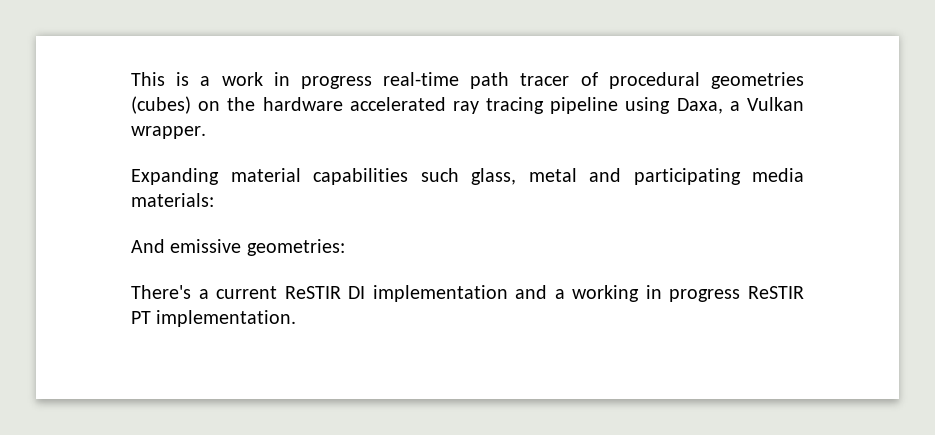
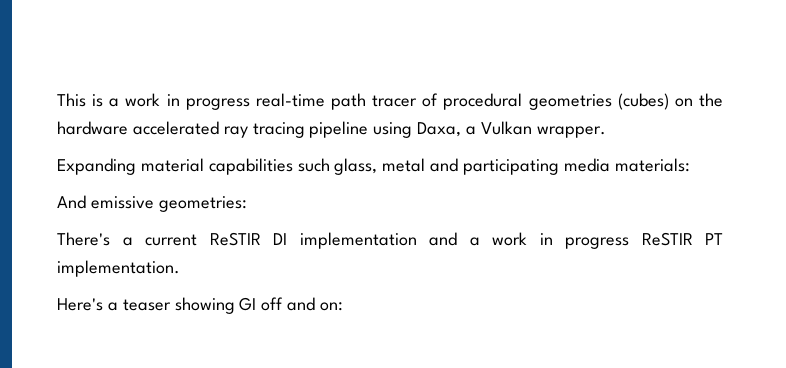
[572,285,640,302] working -> [492,232,527,246] work
(297, 318) none -> [57,297,344,314] // Here's a teaser showing GI off and on:

